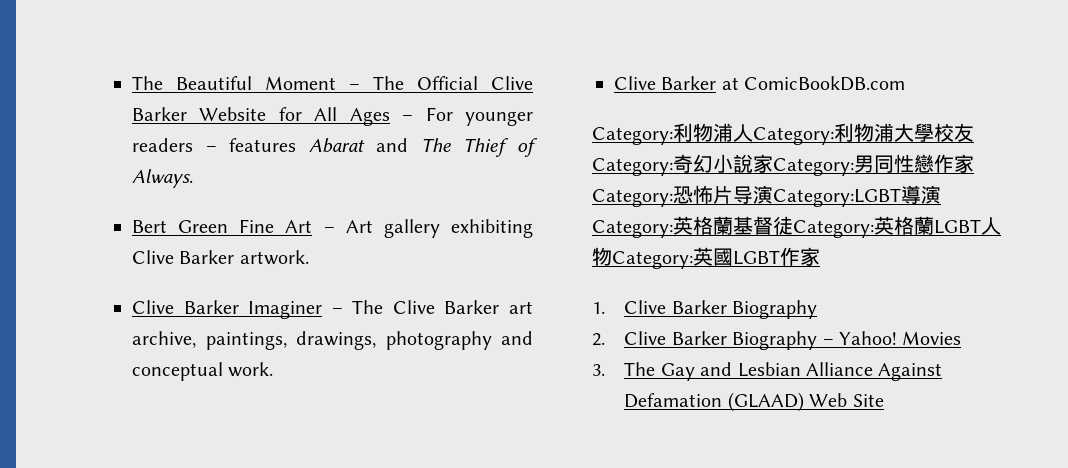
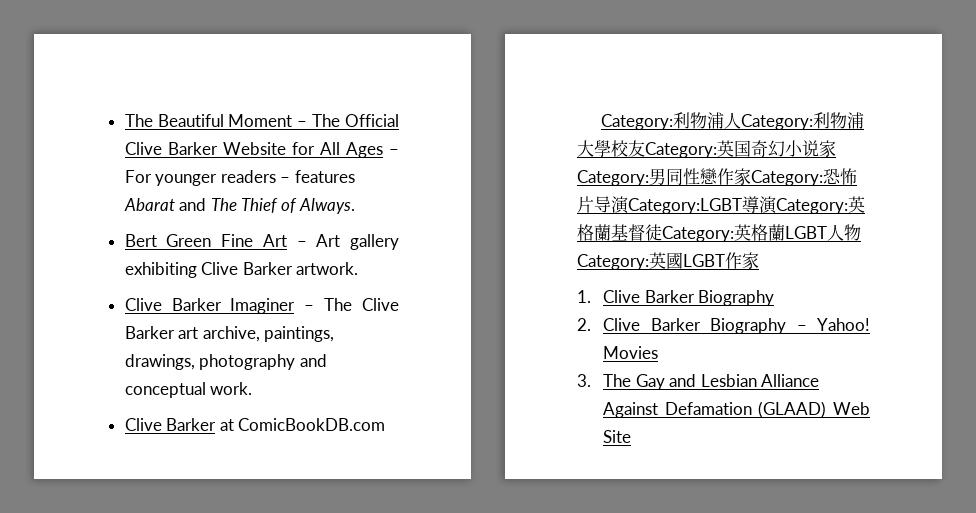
[673,154,753,173] 奇幻小說 -> [717,140,819,157] 英国奇幻小说

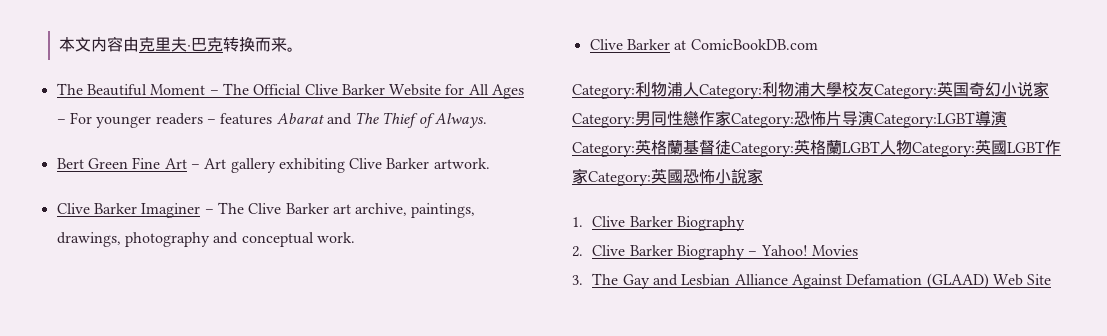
(124, 120) none -> [59,36,304,52] 本文内容由克里夫·巴克转换而来。 //
(759, 261) none -> [588,168,763,186] Category:英國恐怖小說家

